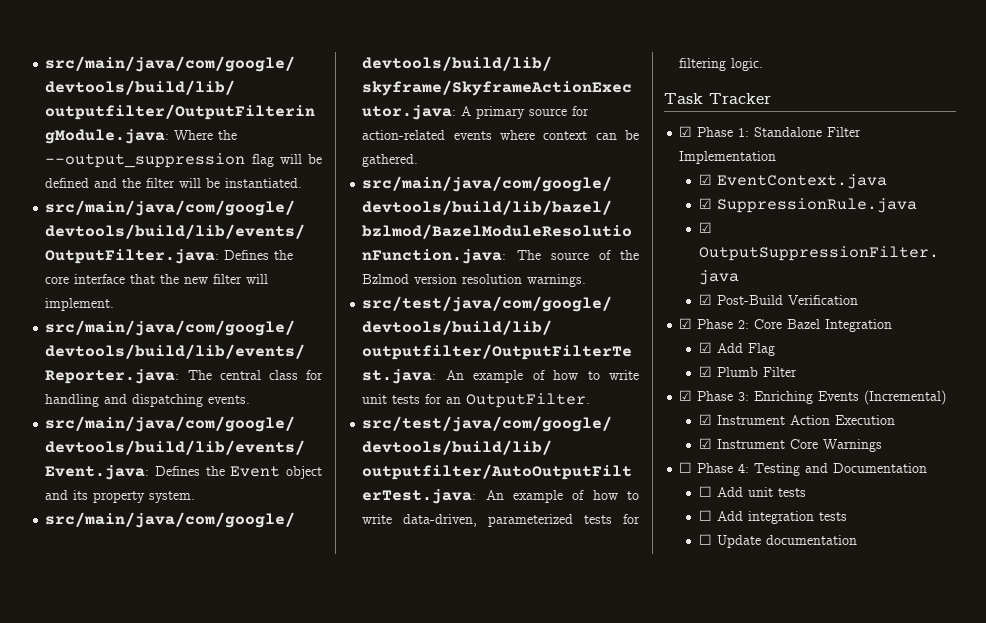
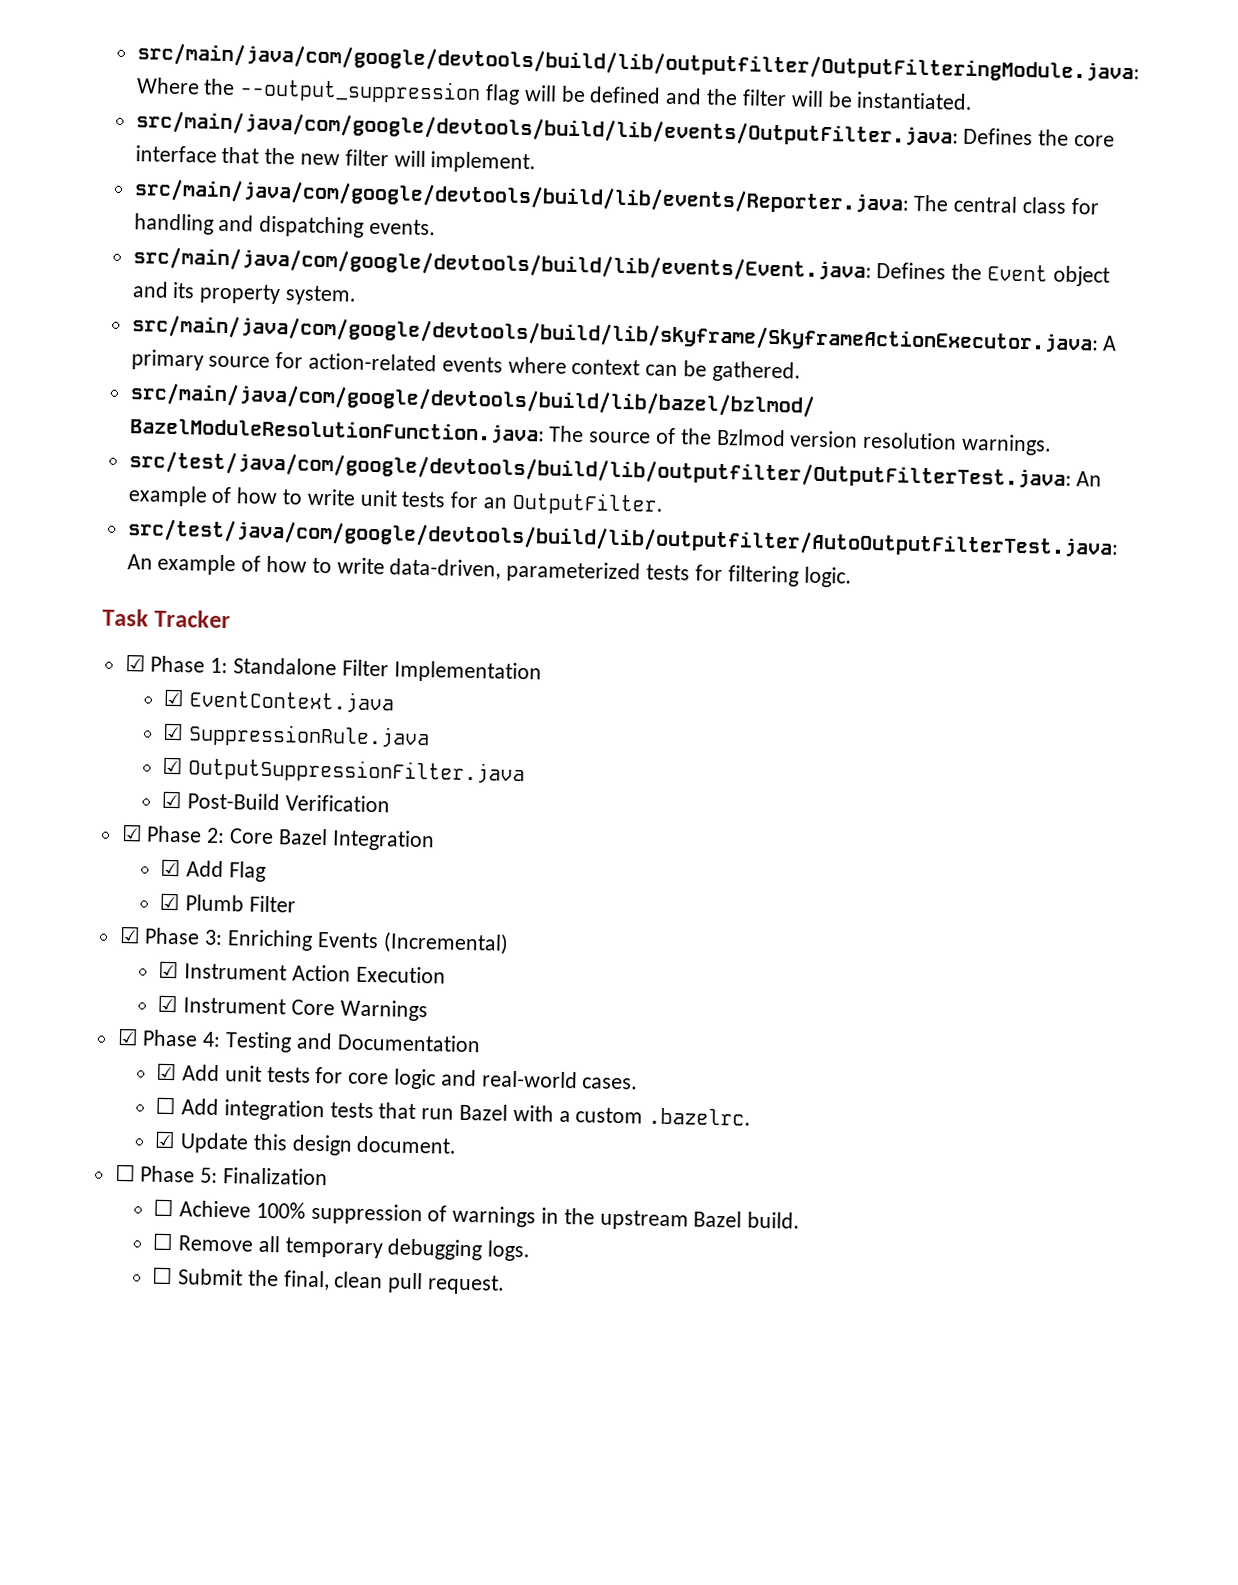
[679,462,693,473] ☐ -> [116,1027,139,1046] ☑
[698,486,712,497] ☐ -> [156,1062,178,1081] ☑
[698,510,847,524] [698,534,857,548] // ☐ Add integration tests // ☐ Update documentation -> [315,1066,639,1090] [155,1096,752,1126] [154,1130,458,1156] [114,1163,329,1186] [153,1198,801,1231] [152,1232,531,1262] [152,1266,505,1295] for core logic and real-world cases. // ☐ Add integration tests that run Bazel with a custom .bazelrc. // ☑ Update this design document. // ☐ Phase 5: Finalization // ☐ Achieve 100% suppression of warnings in the upstream Bazel build. // ☐ Remove all temporary debugging logs. // ☐ Submit the final, clean pull request.

